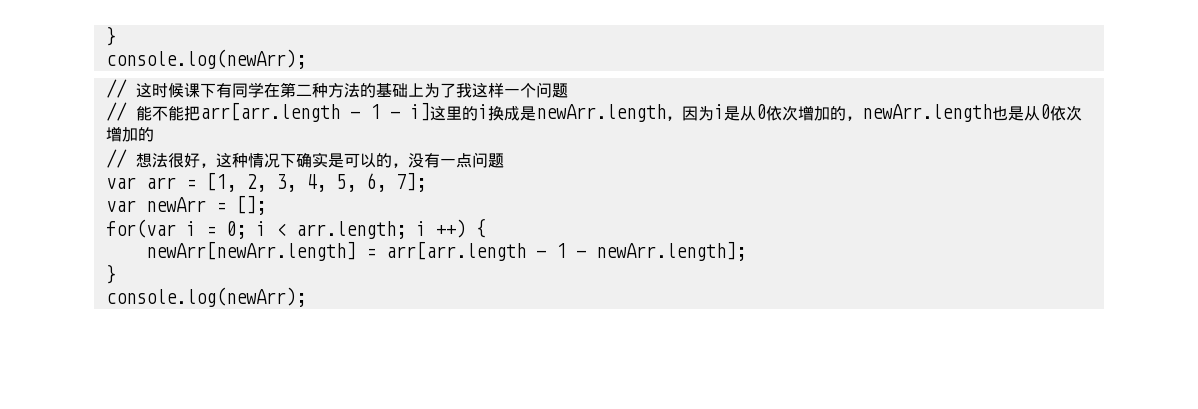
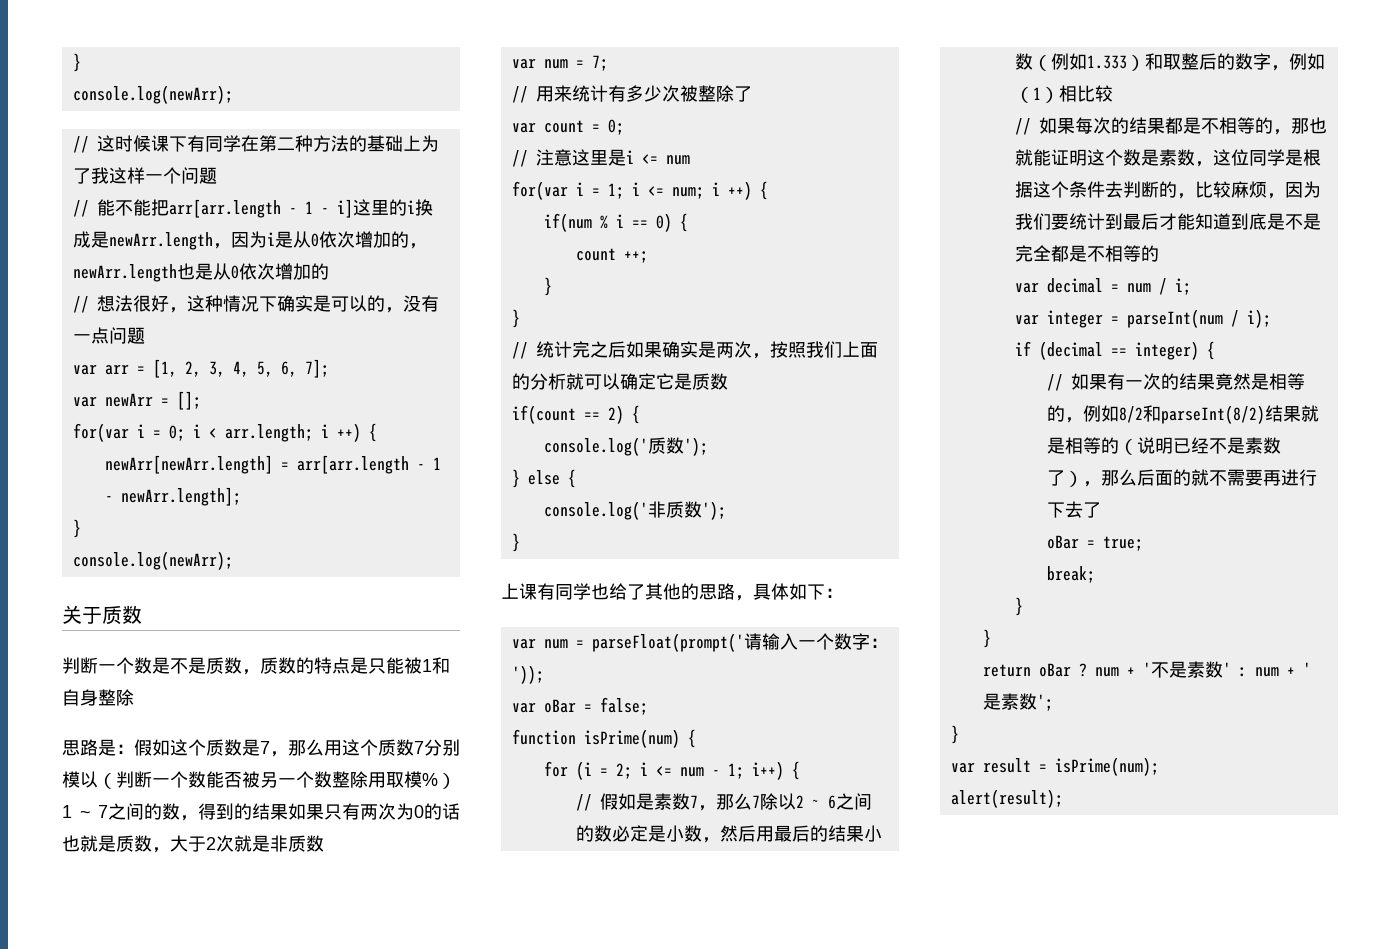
(306, 297) none -> [62,605,142,624] [62,657,450,675] [62,689,134,706] [62,739,460,757] [62,771,456,789] [62,803,460,821] [62,835,324,853] [511,55,608,71] [511,85,752,103] [511,119,624,135] [511,149,690,167] [511,181,768,200] [543,213,688,232] [575,248,648,263] [543,277,552,296] [511,309,520,328] [511,341,878,359] [511,373,728,390] [511,405,640,424] [543,437,708,456] [511,469,576,488] [543,501,726,520] [511,533,520,552] [501,583,843,601] [511,633,888,652] [511,665,544,684] [511,697,648,715] [511,729,696,748] [543,761,800,780] [575,793,872,811] [575,825,882,843] [1014,53,1325,71] [1014,85,1113,103] [1014,117,1327,135] [1014,149,1321,167] [1014,181,1321,199] [1014,213,1321,230] [1014,245,1159,262] [1014,278,1191,295] [1014,309,1271,328] [1014,341,1215,360] [1046,373,1305,391] [1046,405,1319,424] [1046,437,1281,455] [1046,469,1317,487] [1046,501,1101,518] [1046,535,1143,551] [1046,566,1095,583] [1014,597,1023,616] [982,629,991,648] [982,661,1311,678] [982,693,1053,711] [950,725,959,744] [950,757,1159,776] [950,789,1063,808] // 关于质数 // 判断一个数是不是质数，质数的特点是只能被1和自身整除 // 思路是：假如这个质数是7，那么用这个质数7分别模以（判断一个数能否被另一个数整除用取模%）1 ~ 7之间的数，得到的结果如果只有两次为0的话也就是质数，大于2次就是非质数 // var num = 7; // // 用来统计有多少次被整除了 // var count = 0; // // 注意这里是i <= num // for(var i = 1; i <= num; i ++) { // if(num % i == 0) { // count ++; // } // } // // 统计完之后如果确实是两次，按照我们上面的分析就可以确定它是质数 // if(count == 2) { // console.log('质数'); // } else { // console.log('非质数'); // } // 上课有同学也给了其他的思路，具体如下： // var num = parseFloat(prompt('请输入一个数字：')); // var oBar = false; // function isPrime(num) { // for (i = 2; i <= num - 1; i++) { // // 假如是素数7，那么7除以2 ~ 6之间的数必定是小数，然后用最后的结果小数（例如1.333）和取整后的数字，例如（1）相比较 // // 如果每次的结果都是不相等的，那也就能证明这个数是素数，这位同学是根据这个条件去判断的，比较麻烦，因为我们要统计到最后才能知道到底是不是完全都是不相等的 // var decimal = num / i; // var integer = parseInt(num / i); // if (decimal == integer) { // // 如果有一次的结果竟然是相等的，例如8/2和parseInt(8/2)结果就是相等的（说明已经不是素数了），那么后面的就不需要再进行下去了 // oBar = true; // break; // } // } // return oBar ? num + '不是素数' : num + '是素数'; // } // var result = isPrime(num); // alert(result);

